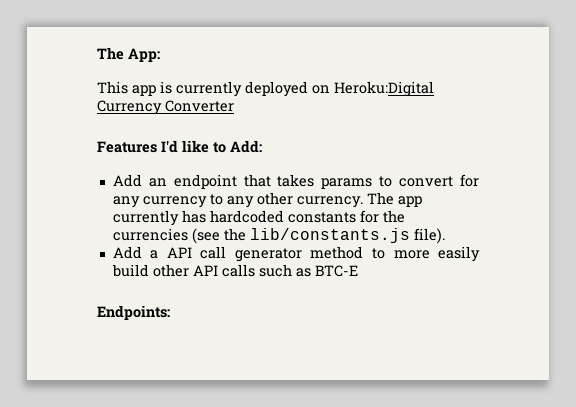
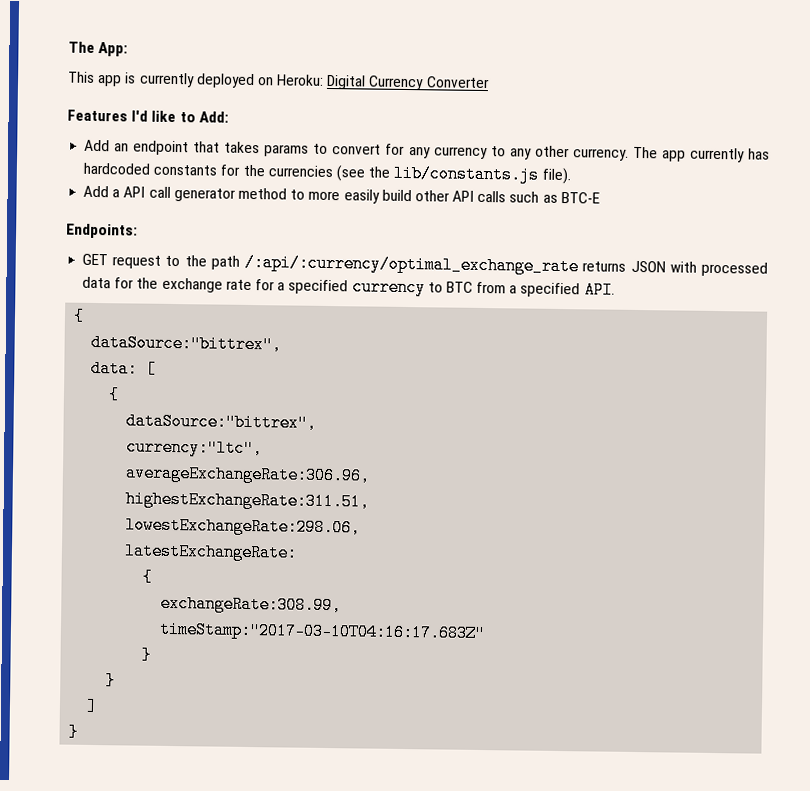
[334,81,434,97] Heroku:Digital -> [276,74,367,90] Heroku: Digital
(170, 312) none -> [82,253,769,277] [82,276,615,299] [73,307,86,325] [91,333,283,354] [91,359,157,378] [108,386,121,404] [126,412,318,432] [126,438,264,458] [125,464,372,485] [125,490,371,511] [125,516,362,537] [124,542,299,562] [142,568,154,586] [160,594,343,615] [159,620,487,643] [141,646,153,664] [105,672,117,690] [86,697,99,716] [68,723,80,741] // GET request to the path /:api/:currency/optimal_exchange_rate returns JSON with processed data for the exchange rate for a specified currency to BTC from a specified API. // { // dataSource:"bittrex", // data: [ // { // dataSource:"bittrex", // currency:"ltc", // averageExchangeRate:306.96, // highestExchangeRate:311.51, // lowestExchangeRate:298.06, // latestExchangeRate: // { // exchangeRate:308.99, // timeStamp:"2017-03-10T04:16:17.683Z" // } // } // ] // }

